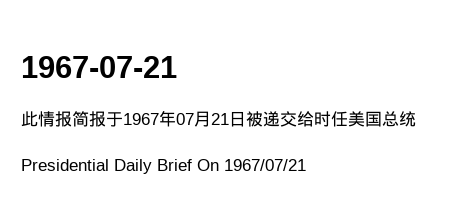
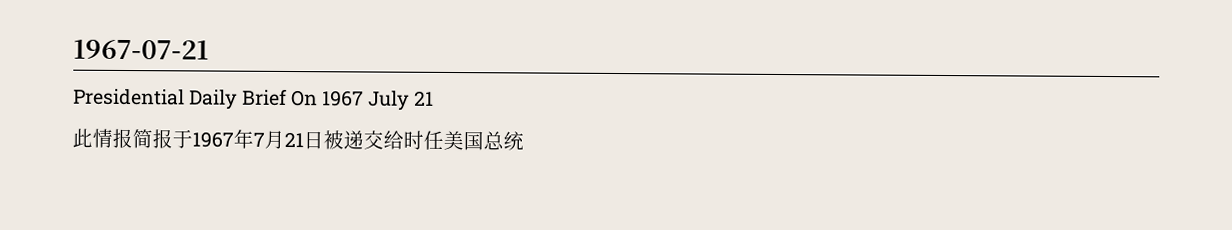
(177, 67) none -> [73,88,434,111] // Presidential Daily Brief On 1967 July 21
[176,113,194,125] 07 -> [253,132,265,147] 7
[21,159,306,174] // Presidential Daily Brief On 1967/07/21 -> (524, 141) none

